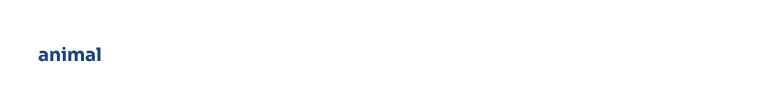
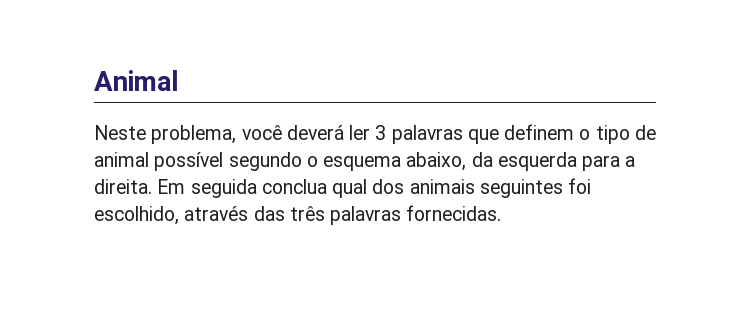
[38,46,102,62] animal -> [94,70,179,91] [94,124,656,144] [94,152,636,171] [94,178,592,198] [94,205,502,225] Animal // Neste problema, você deverá ler 3 palavras que definem o tipo de animal possível segundo o esquema abaixo, da esquerda para a direita. Em seguida conclua qual dos animais seguintes foi escolhido, através das três palavras fornecidas.

